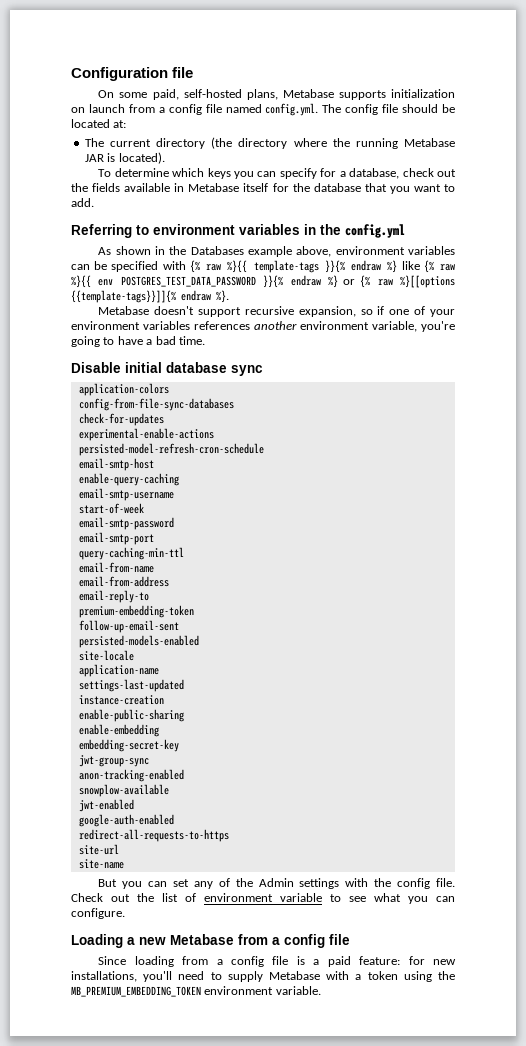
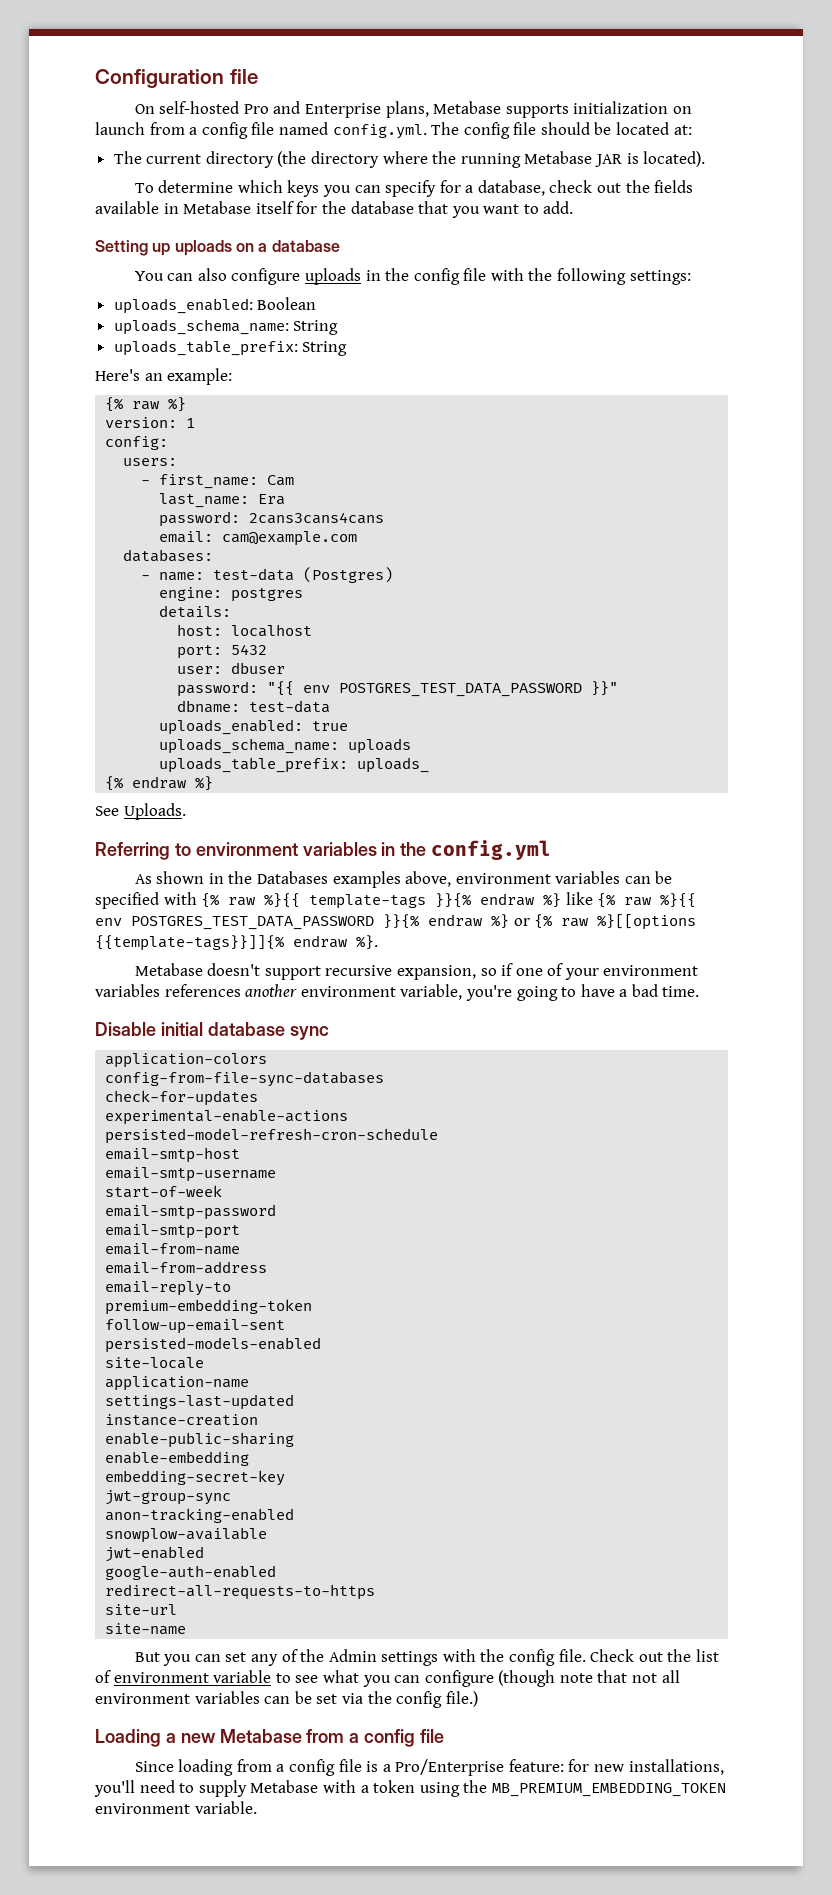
[119,89,242,100] some paid, self-hosted -> [159,101,381,118] self-hosted Pro and Enterprise
(94, 202) none -> [95,240,340,256] [134,268,691,285] [113,297,317,314] [113,319,339,335] [113,340,348,356] [95,368,233,385] [105,397,187,412] [105,417,196,428] [105,436,169,450] [123,458,178,466] [141,474,295,489] [159,493,286,508] [159,511,385,527] [159,531,358,546] [123,549,214,562] [141,567,394,583] [159,587,304,602] [159,605,232,618] [177,624,313,637] [177,644,268,659] [177,662,286,674] [177,681,619,697] [177,700,331,713] [159,719,349,735] [159,738,412,754] [159,757,430,773] [105,776,214,791] [95,803,186,820] // Setting up uploads on a database // You can also configure uploads in the config file with the following settings: // uploads_enabled: Boolean // uploads_schema_name: String // uploads_table_prefix: String // Here's an example: // {% raw %} // version: 1 // config: // users: // - first_name: Cam // last_name: Era // password: 2cans3cans4cans // email: cam@example.com // databases: // - name: test-data (Postgres) // engine: postgres // details: // host: localhost // port: 5432 // user: dbuser // password: "{{ env POSTGRES_TEST_DATA_PASSWORD }}" // dbname: test-data // uploads_enabled: true // uploads_schema_name: uploads // uploads_table_prefix: uploads_ // {% endraw %} // See Uploads.
[248,246,293,257] example -> [332,871,401,888] examples
[78,473,179,486] // enable-query-caching -> (241, 1155) none
[78,547,184,560] // query-caching-min-ttl -> (241, 1231) none
[71,908,125,919] configure. -> [424,1670,680,1687] [95,1691,478,1708] configure (though note that not all environment variables can be set via the config file.)
[327,956,351,967] paid -> [395,1759,505,1776] Pro/Enterprise

